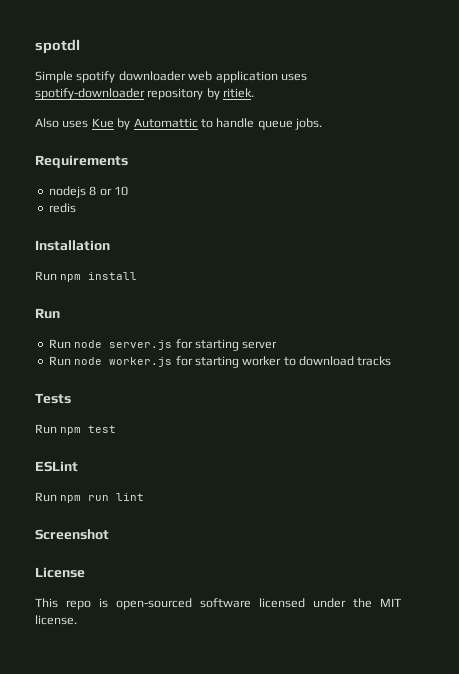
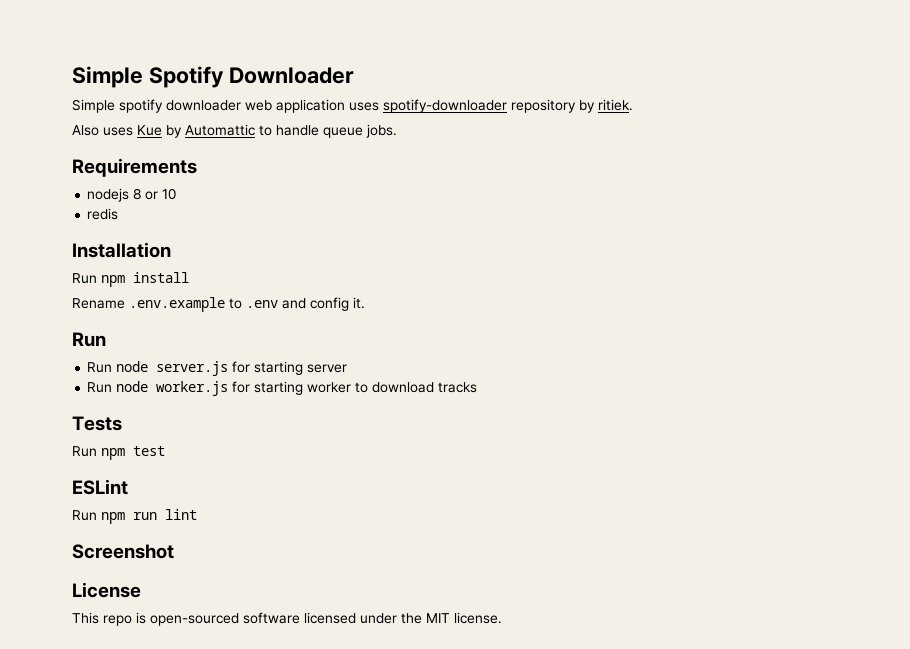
[35,39,80,54] spotdl -> [72,66,354,88] Simple Spotify Downloader
(138, 276) none -> [72,297,365,312] // Rename .env.example to .env and config it.

